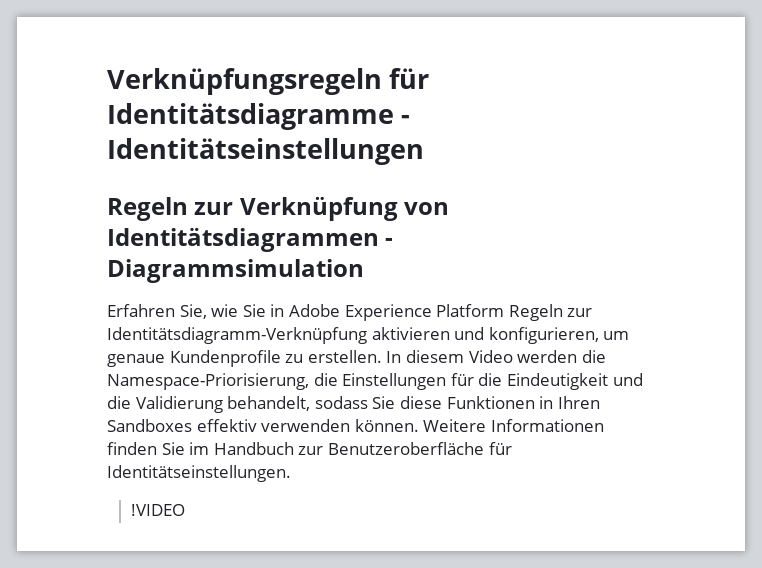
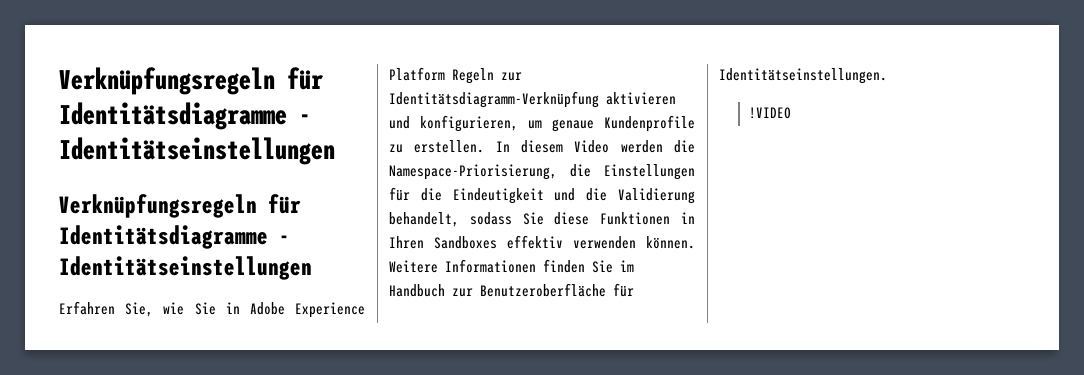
[107,68,430,95] [107,103,411,130] [107,138,424,165] [107,196,450,221] [107,227,394,252] [107,259,364,283] Verknüpfungsregeln für Identitätsdiagramme - Identitätseinstellungen // Regeln zur Verknüpfung von Identitätsdiagrammen - Diagrammsimulation -> [59,67,323,95] [59,102,311,130] [59,137,335,165] [59,194,301,218] [59,225,290,249] [59,256,312,280] Verknüpfungsregeln für Identitätsdiagramme - Identitätseinstellungen // Verknüpfungsregeln für Identitätsdiagramme - Identitätseinstellungen

